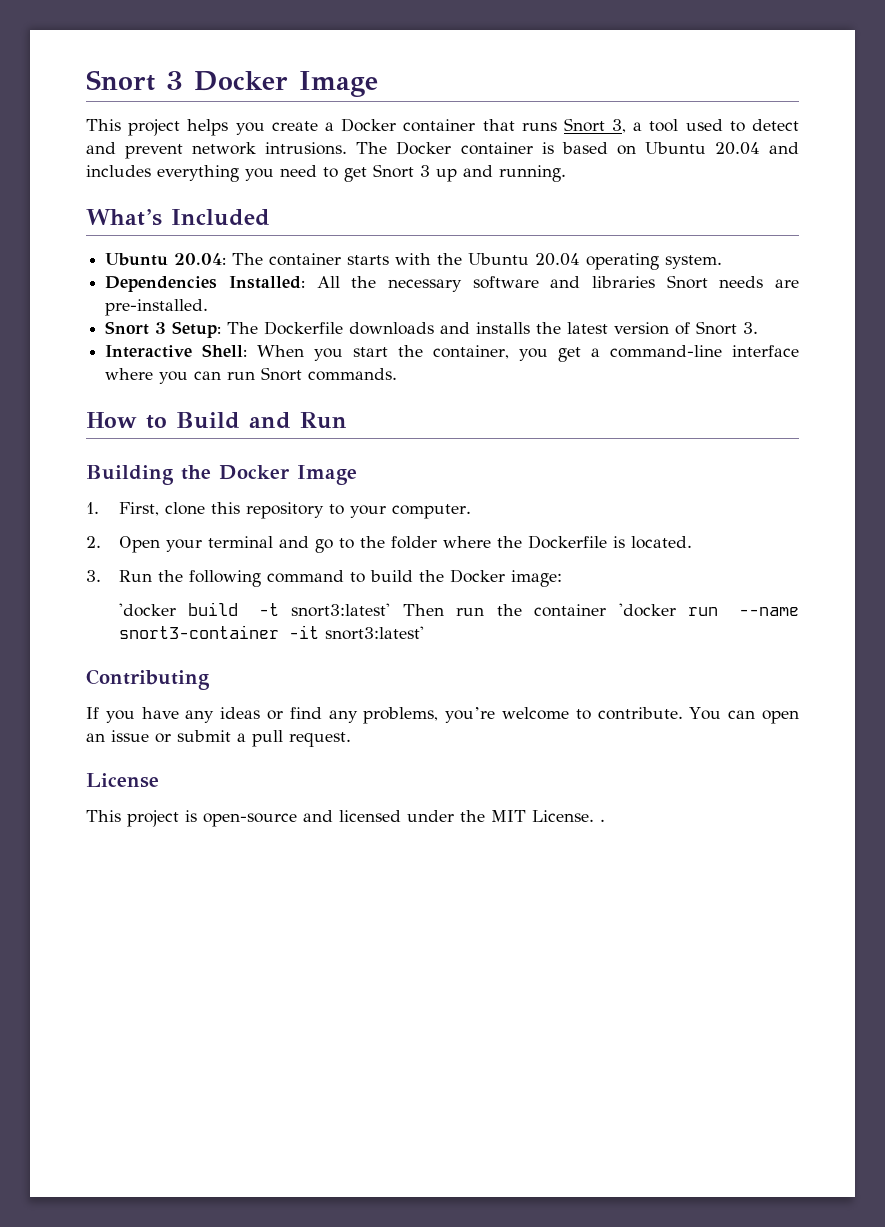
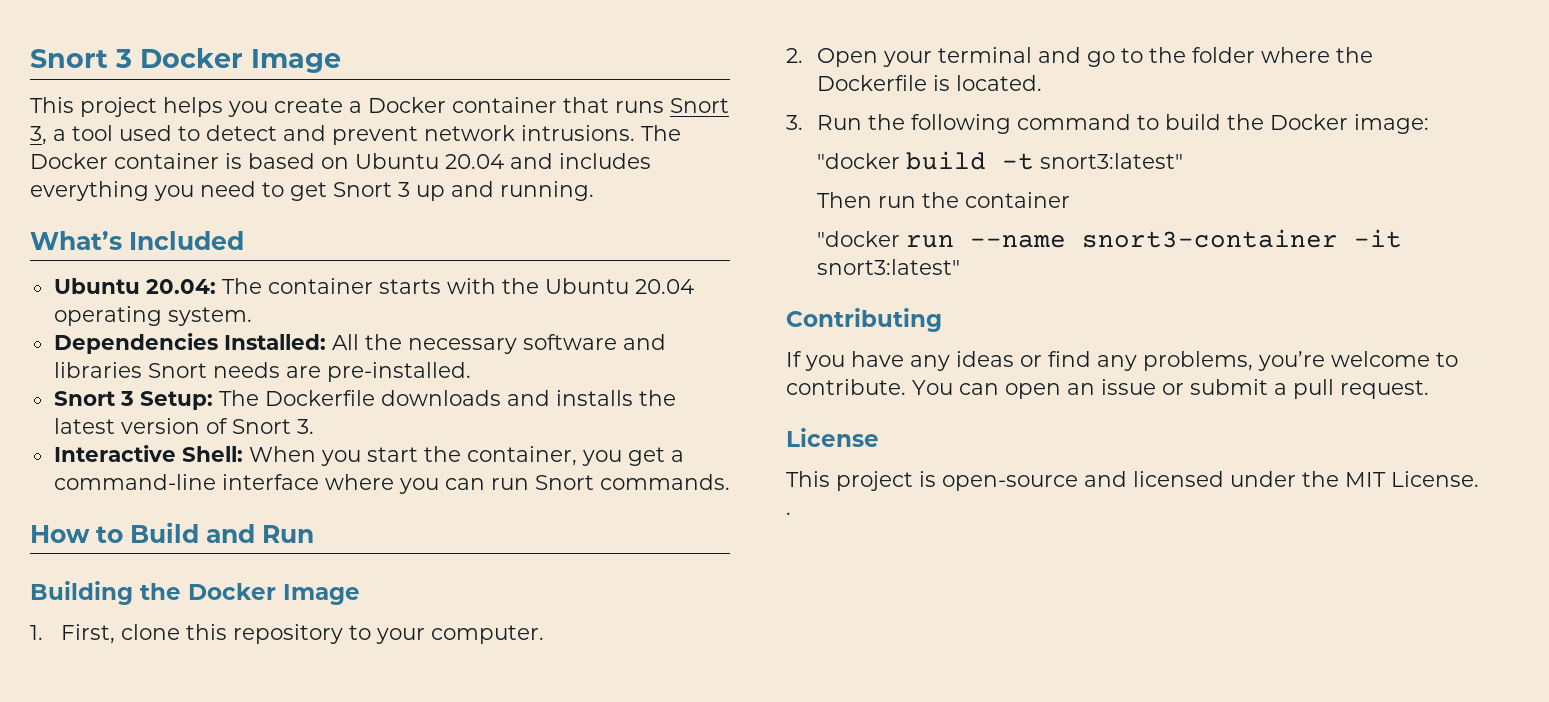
[118,603,176,617] 'docker -> [817,153,901,169] "docker
[291,603,391,617] snort3:latest' -> [1040,153,1184,169] snort3:latest" //
[618,603,676,617] 'docker -> [817,231,901,247] // "docker
[324,626,424,640] snort3:latest' -> [817,259,961,275] snort3:latest"

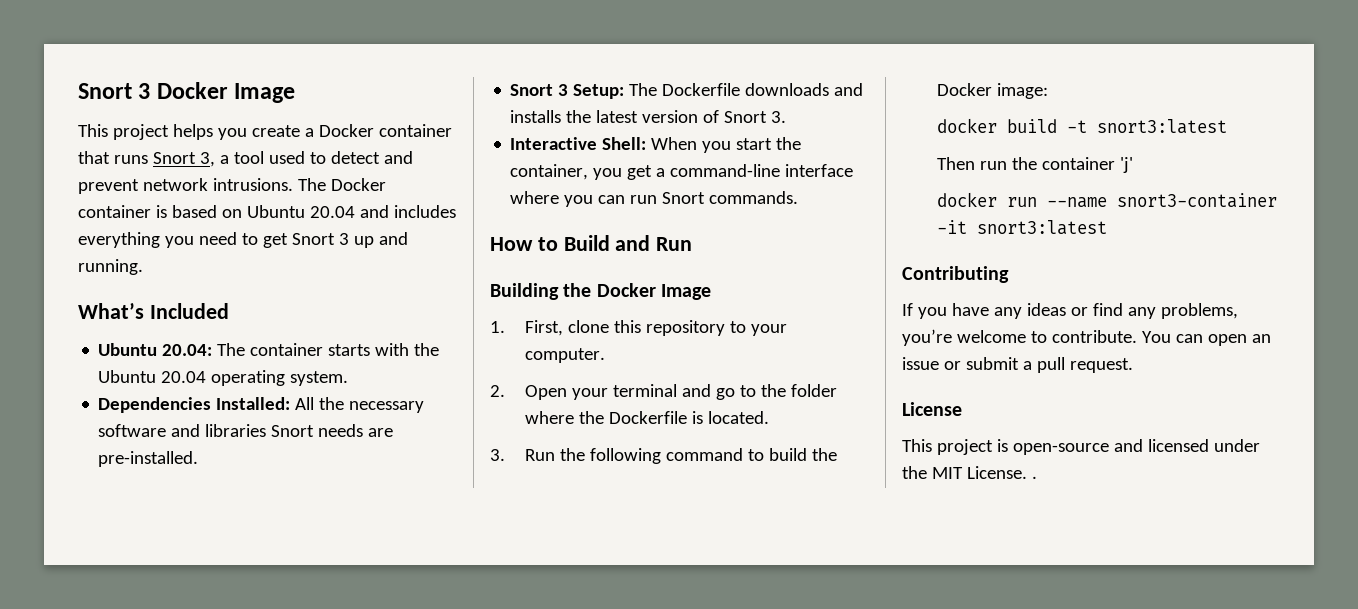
[817,153,901,169] "docker -> [936,118,997,133] docker
[1040,153,1184,169] snort3:latest" -> [1096,119,1227,134] snort3:latest
[817,231,901,247] // "docker -> [1119,157,1133,173] [936,192,997,207] 'j' // docker
[817,259,961,275] snort3:latest" -> [976,220,1107,235] snort3:latest

